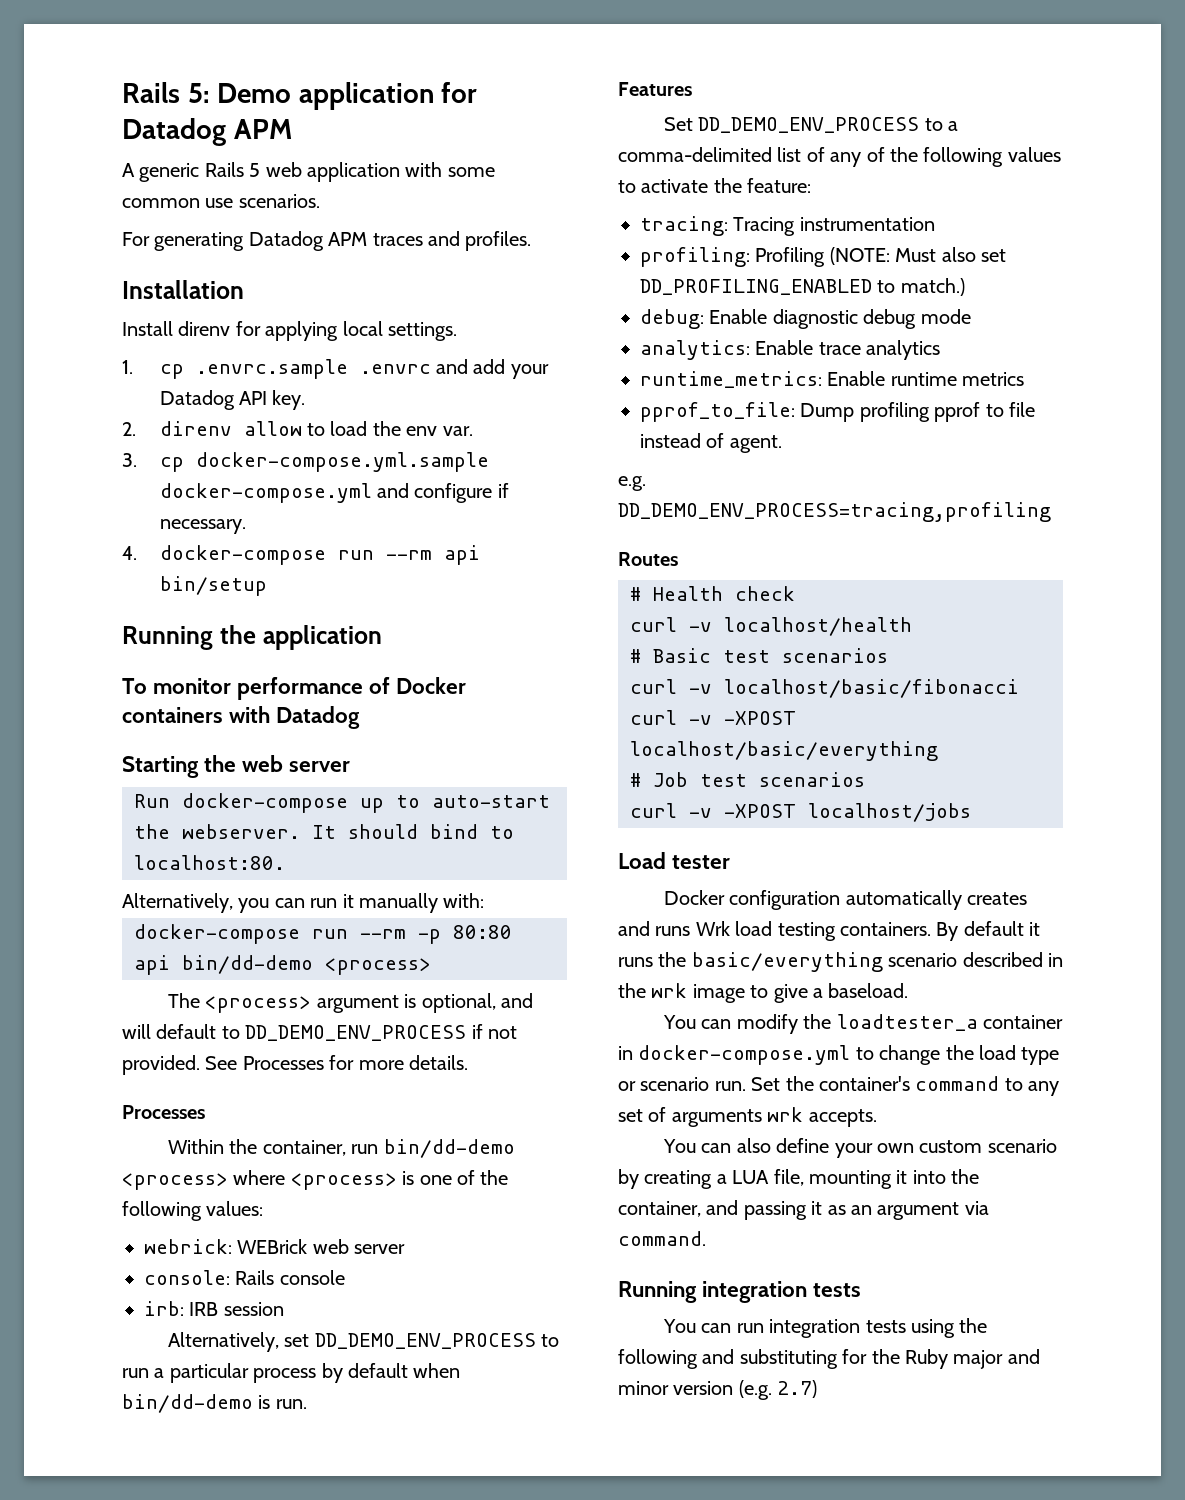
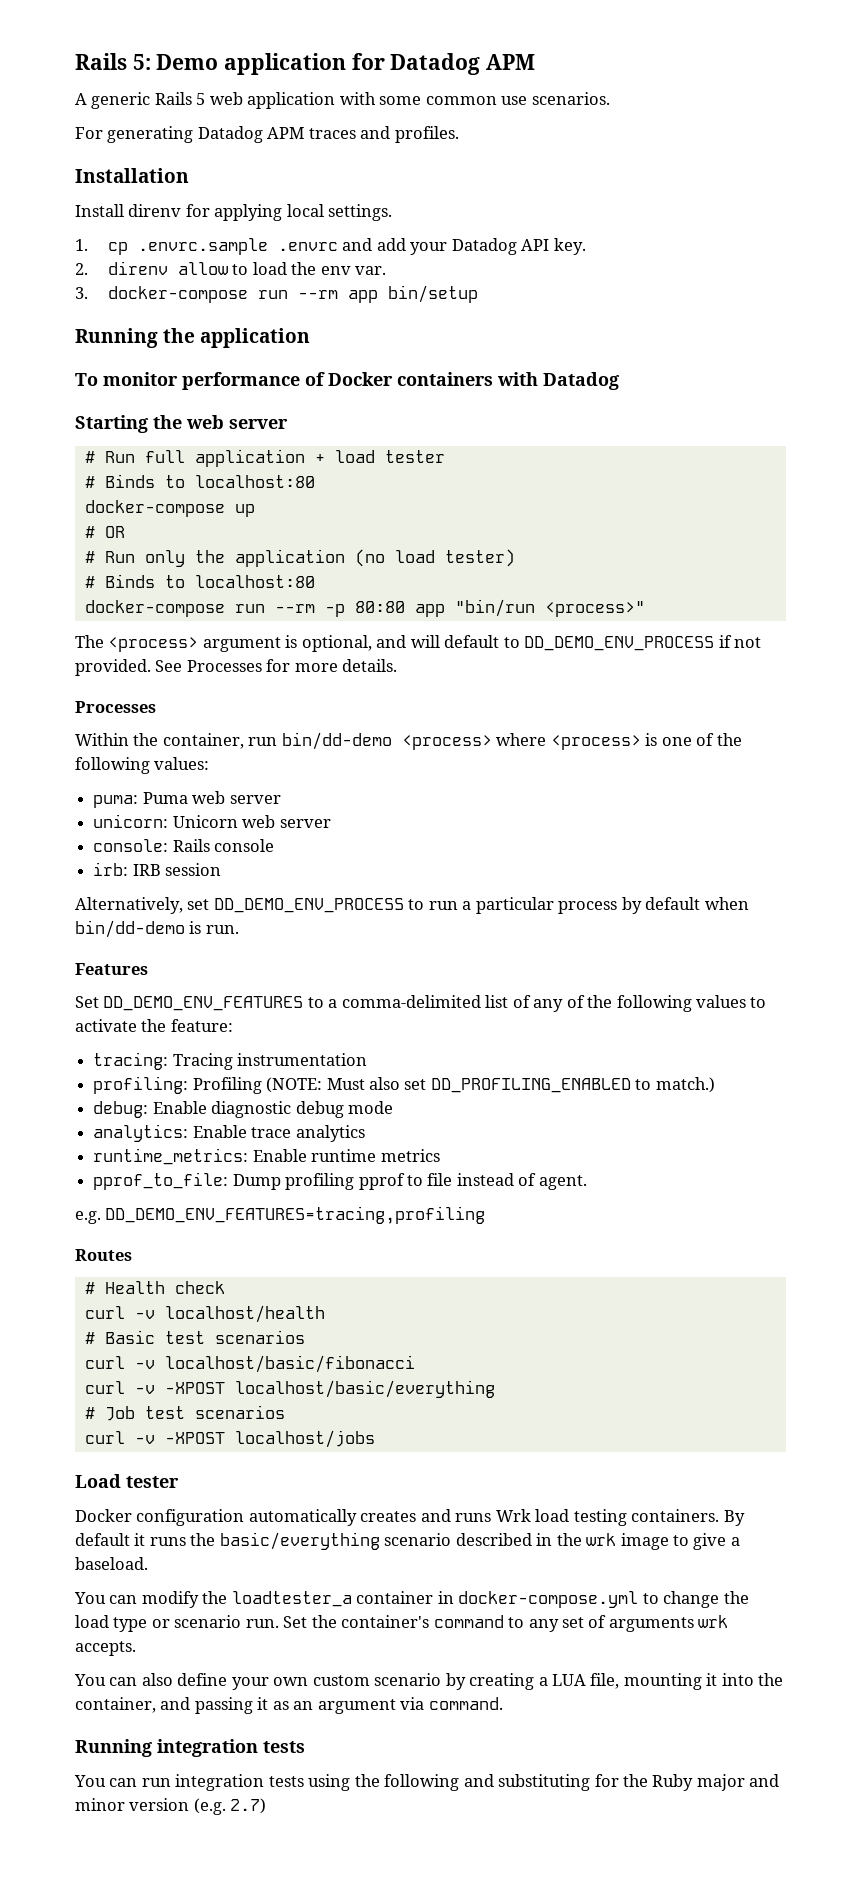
[159,452,489,472] [159,483,509,503] [159,519,246,534] [122,545,480,565] cp docker-compose.yml.sample docker-compose.yml and configure if necessary. // 4. docker-compose run --rm api -> [107,286,378,303] docker-compose run --rm app
[134,793,550,813] [134,824,514,839] [134,855,285,870] [122,893,485,913] Run docker-compose up to auto-start the webserver. It should bind to localhost:80. // Alternatively, you can run it manually with: -> [84,449,445,467] [84,474,315,488] [84,500,255,517] [84,526,125,538] [84,549,515,567] [84,574,315,588] # Run full application + load tester // # Binds to localhost:80 // docker-compose up // # OR // # Run only the application (no load tester) // # Binds to localhost:80
[134,955,431,975] api bin/dd-demo <process> -> [414,599,645,617] app "bin/run <process>"
[144,1239,308,1254] webrick: WEBrick -> [93,791,281,808] [93,814,238,828] puma: Puma web server // unicorn: Unicorn
[698,117,920,133] DD_DEMO_ENV_PROCESS -> [103,996,304,1011] DD_DEMO_ENV_FEATURES
[618,502,1051,522] DD_DEMO_ENV_PROCESS=tracing,profiling -> [105,1206,486,1224] DD_DEMO_ENV_FEATURES=tracing,profiling

